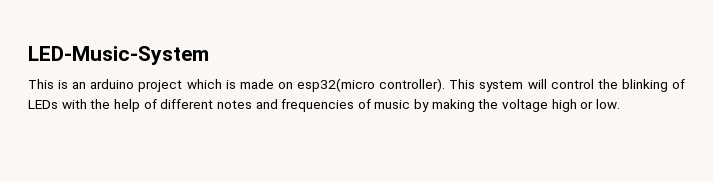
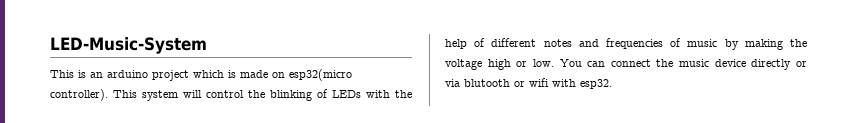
(620, 104) none -> [559,59,807,70] [445,78,612,89] You can connect the music device directly or via blutooth or wifi with esp32.

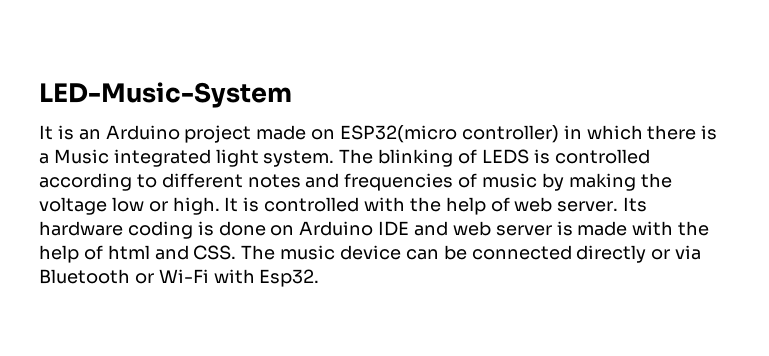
[50,70,74,78] This -> [39,125,53,140] It
[107,69,352,81] [50,89,412,101] [445,38,486,49] arduino project which is made on esp32(micro controller). This system will control the blinking of LEDs with the help of -> [105,125,718,143] [39,149,650,167] [39,173,157,191] Arduino project made on ESP32(micro controller) in which there is a Music integrated light system. The blinking of LEDS is controlled according to
[487,59,807,70] [445,78,612,89] high or low. You can connect the music device directly or via blutooth or wifi with esp32. -> [111,197,648,215] [39,221,710,239] [39,245,702,263] [39,269,320,287] low or high. It is controlled with the help of web server. Its hardware coding is done on Arduino IDE and web server is made with the help of html and CSS. The music device can be connected directly or via Bluetooth or Wi-Fi with Esp32.

